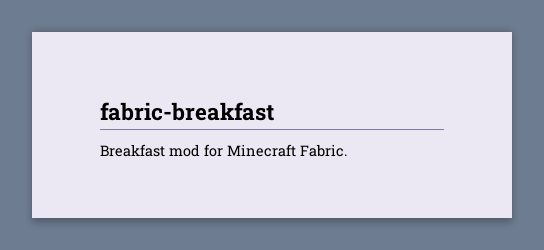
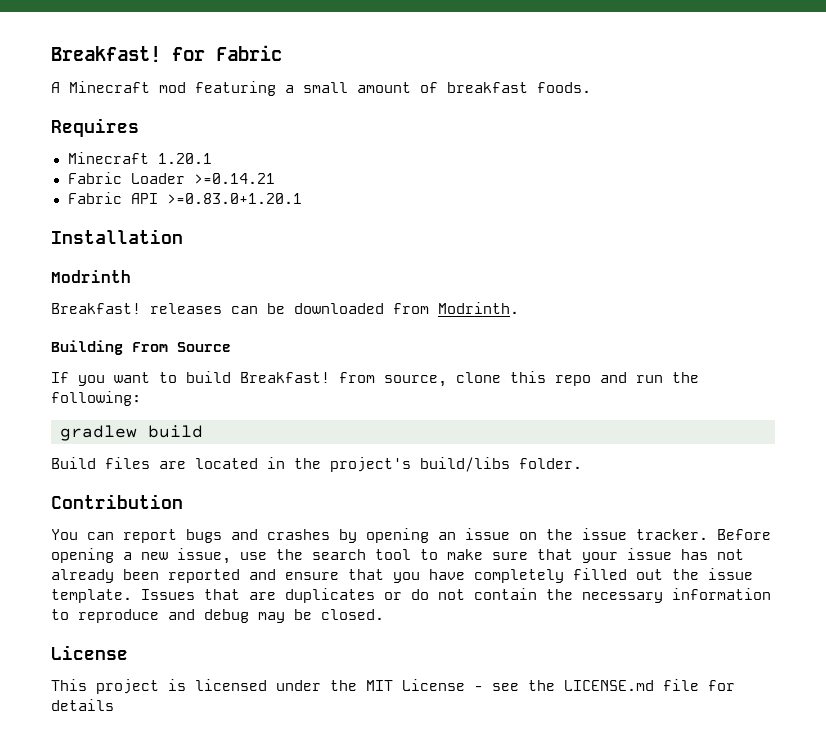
[100,102,274,121] [100,144,347,157] fabric-breakfast // Breakfast mod for Minecraft Fabric. -> [51,45,282,62] [51,81,591,96] [51,118,139,137] [67,152,212,164] [67,172,275,184] [67,192,302,204] [51,229,183,244] [51,270,131,283] [51,302,519,314] [51,340,231,355] [51,371,699,387] [51,391,141,406] [60,425,203,441] [51,457,582,472] [51,494,183,509] [51,528,771,543] [51,548,744,564] [51,568,753,583] [51,588,771,603] [51,609,384,623] [51,645,128,660] [51,679,735,694] [51,699,114,711] Breakfast! for Fabric // A Minecraft mod featuring a small amount of breakfast foods. // Requires // Minecraft 1.20.1 // Fabric Loader >=0.14.21 // Fabric API >=0.83.0+1.20.1 // Installation // Modrinth // Breakfast! releases can be downloaded from Modrinth. // Building From Source // If you want to build Breakfast! from source, clone this repo and run the following: // gradlew build // Build files are located in the project's build/libs folder. // Contribution // You can report bugs and crashes by opening an issue on the issue tracker. Before opening a new issue, use the search tool to make sure that your issue has not already been reported and ensure that you have completely filled out the issue template. Issues that are duplicates or do not contain the necessary information to reproduce and debug may be closed. // License // This project is licensed under the MIT License - see the LICENSE.md file for details

